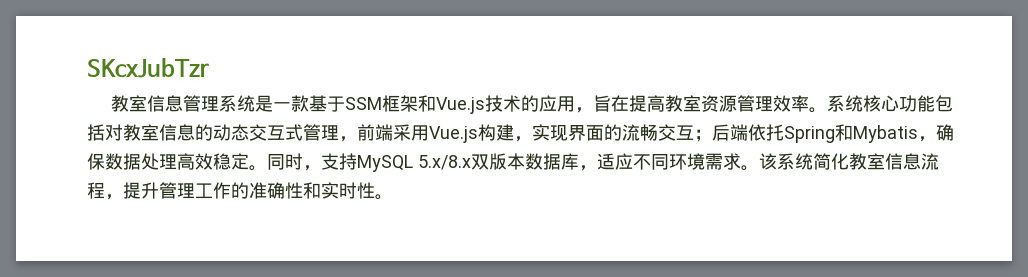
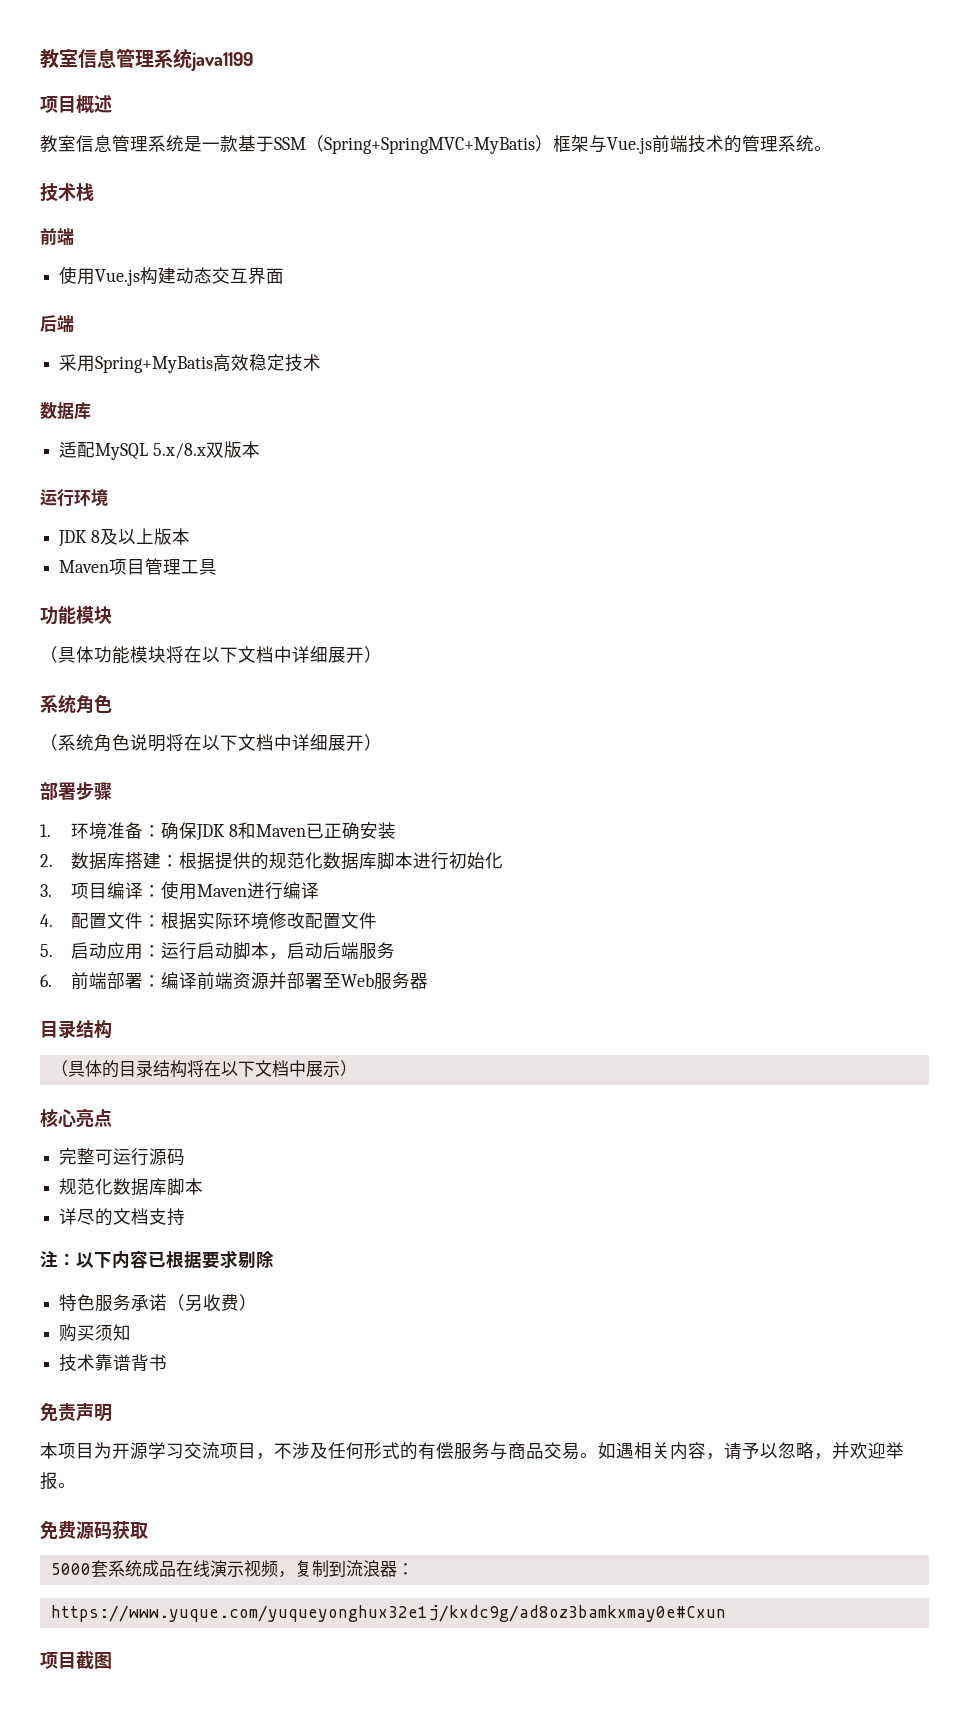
[87,58,209,78] SKcxJubTzr -> [40,48,253,71] [40,95,112,113] 教室信息管理系统java1199 // 项目概述
[382,95,954,114] [87,124,954,143] [87,153,939,172] [87,182,393,200] 框架和Vue.js技术的应用，旨在提高教室资源管理效率。系统核心功能包括对教室信息的动态交互式管理，前端采用Vue.js构建，实现界面的流畅交互；后端依托Spring和Mybatis，确保数据处理高效稳定。同时，支持MySQL 5.x/8.x双版本数据库，适应不同环境需求。该系统简化教室信息流程，提升管理工作的准确性和实时性。 -> [306,135,832,154] [40,183,94,202] [40,228,74,246] [59,266,285,286] [40,315,74,333] [59,354,322,373] [40,402,91,420] [59,441,260,460] [40,489,108,507] [58,528,190,547] [59,558,218,575] [40,606,112,625] [40,646,382,664] [40,694,112,714] [40,734,382,752] [40,782,112,801] [40,822,397,841] [40,852,504,870] [40,881,320,900] [40,912,378,930] [40,942,396,960] [40,972,429,990] [40,1020,112,1039] [50,1060,357,1078] [40,1108,112,1128] [59,1148,186,1166] [59,1178,204,1196] [59,1208,186,1226] [40,1250,274,1269] [59,1294,258,1312] [59,1324,132,1342] [59,1354,168,1372] [40,1402,112,1422] [40,1442,904,1460] [40,1472,76,1490] [40,1520,148,1540] [50,1560,414,1578] [50,1605,726,1622] [40,1651,112,1669] （Spring+SpringMVC+MyBatis）框架与Vue.js前端技术的管理系统。 // 技术栈 // 前端 // 使用Vue.js构建动态交互界面 // 后端 // 采用Spring+MyBatis高效稳定技术 // 数据库 // 适配MySQL 5.x/8.x双版本 // 运行环境 // JDK 8及以上版本 // Maven项目管理工具 // 功能模块 // （具体功能模块将在以下文档中详细展开） // 系统角色 // （系统角色说明将在以下文档中详细展开） // 部署步骤 // 1.环境准备：确保JDK 8和Maven已正确安装 // 2.数据库搭建：根据提供的规范化数据库脚本进行初始化 // 3.项目编译：使用Maven进行编译 // 4.配置文件：根据实际环境修改配置文件 // 5.启动应用：运行启动脚本，启动后端服务 // 6.前端部署：编译前端资源并部署至Web服务器 // 目录结构 // （具体的目录结构将在以下文档中展示） // 核心亮点 // 完整可运行源码 // 规范化数据库脚本 // 详尽的文档支持 // 注：以下内容已根据要求剔除 // 特色服务承诺（另收费） // 购买须知 // 技术靠谱背书 // 免责声明 // 本项目为开源学习交流项目，不涉及任何形式的有偿服务与商品交易。如遇相关内容，请予以忽略，并欢迎举报。 // 免费源码获取 // 5000套系统成品在线演示视频，复制到流浪器： // https://www.yuque.com/yuqueyonghux32e1j/kxdc9g/ad8oz3bamkxmay0e#Cxun // 项目截图

